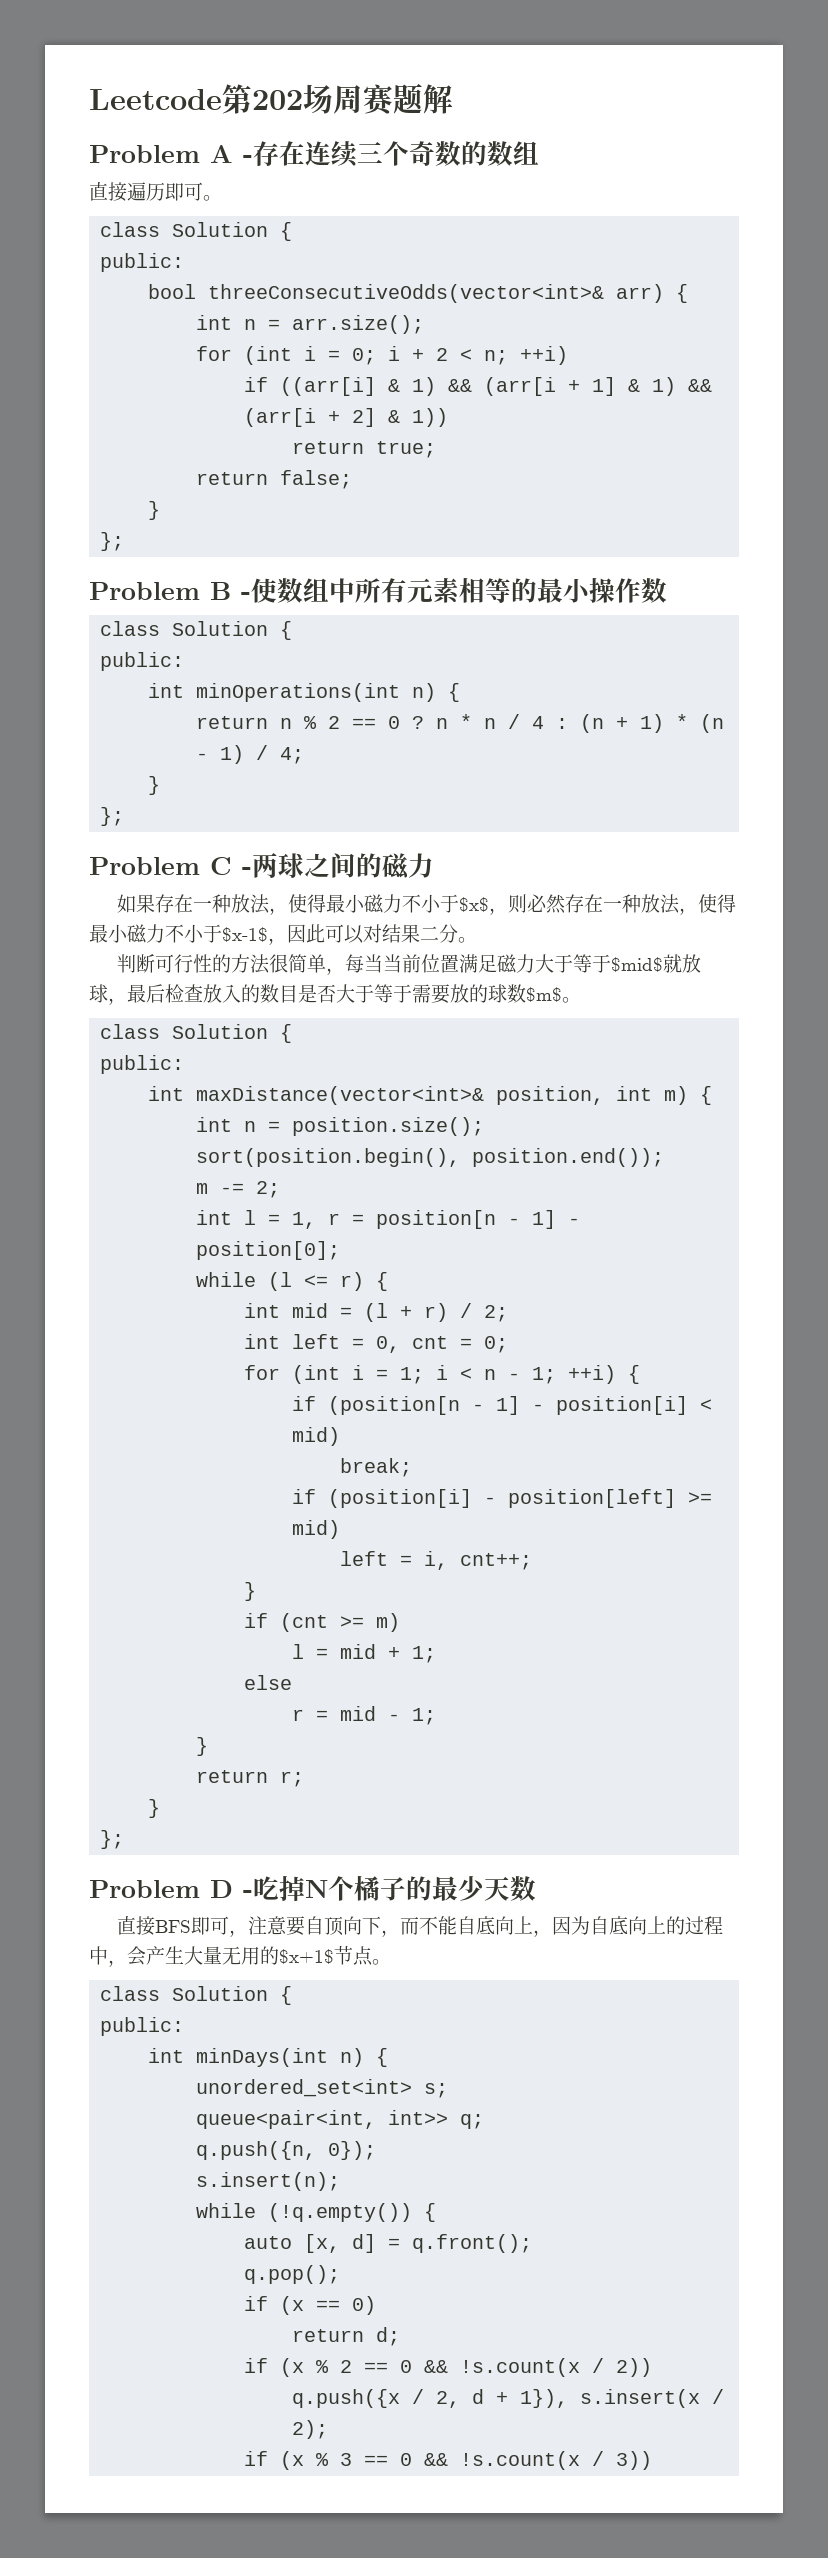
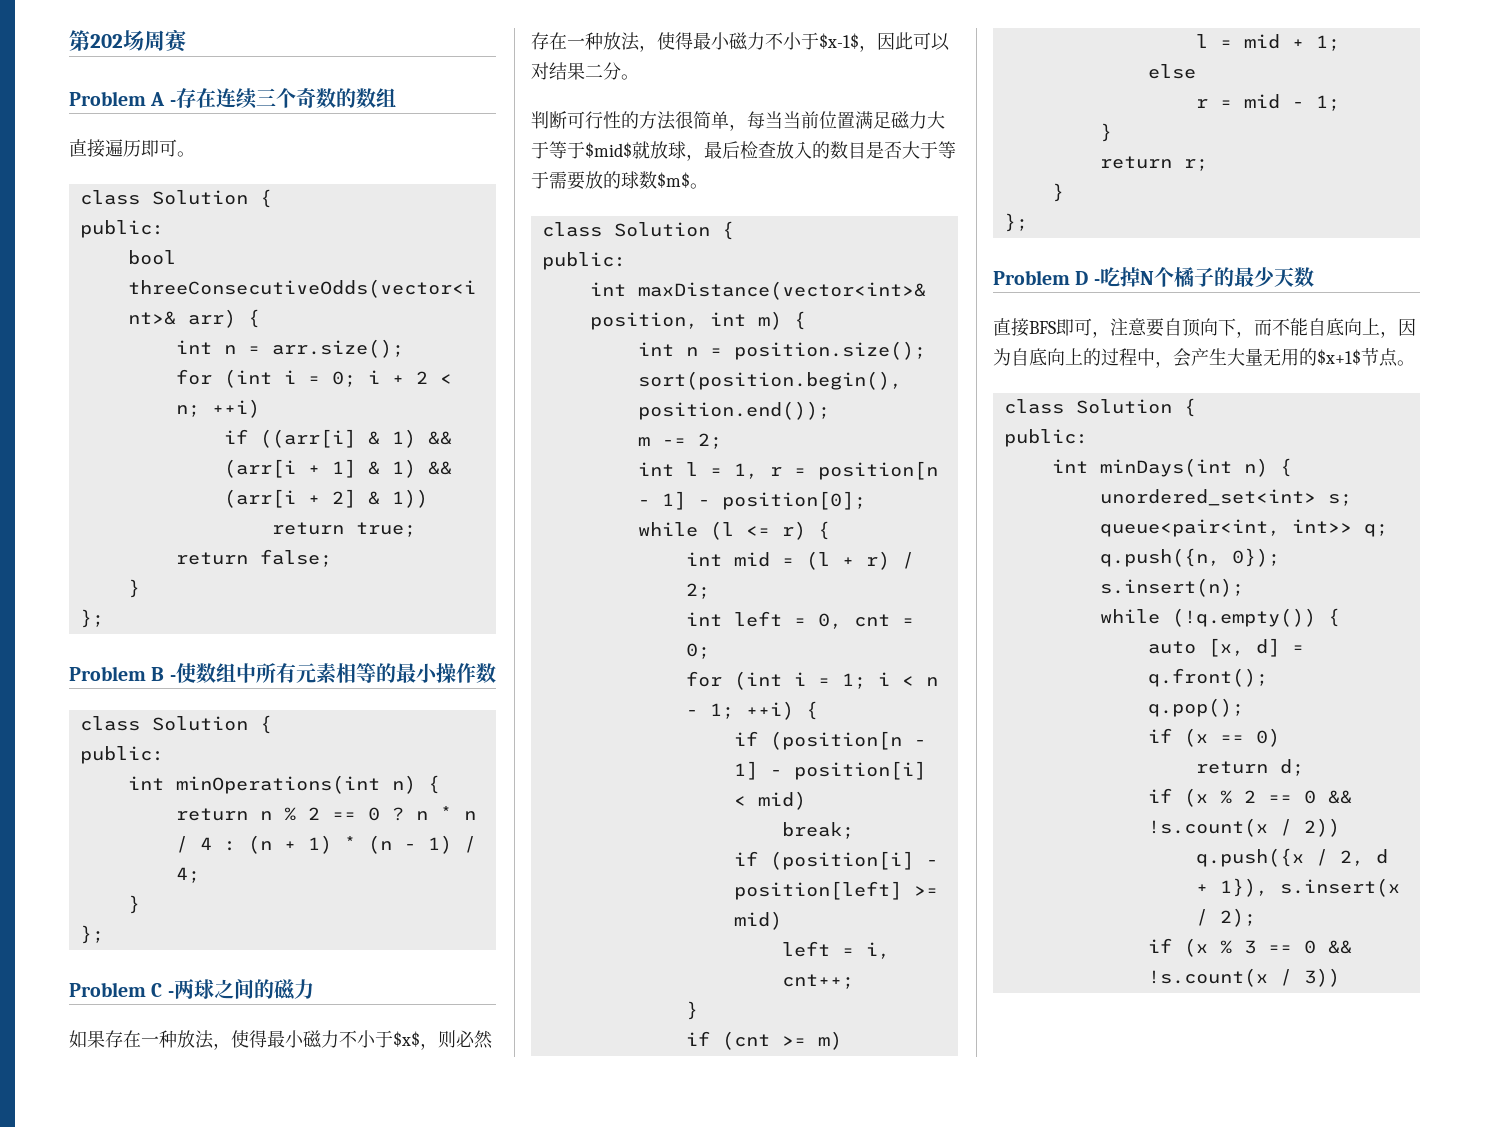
[89,89,222,110] Leetcode -> (69, 40) none
[393,83,453,114] 题解 -> (188, 41) none

